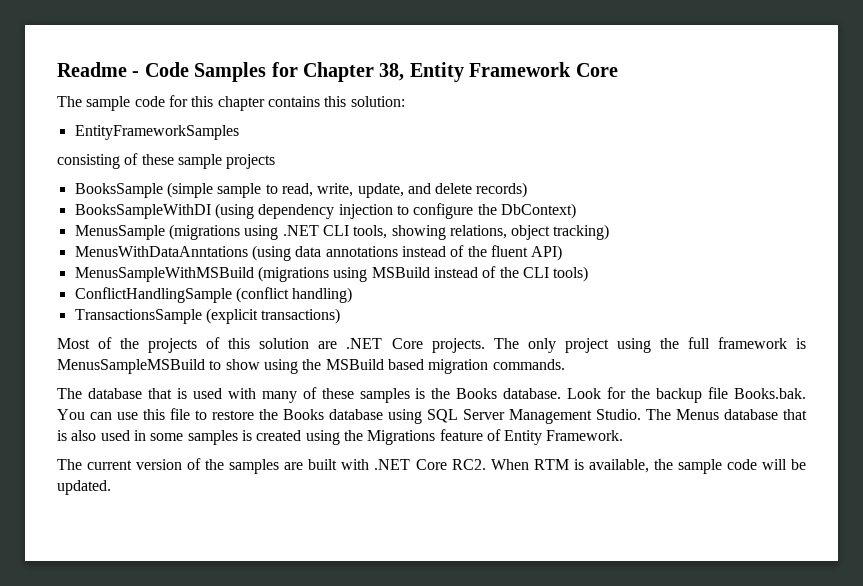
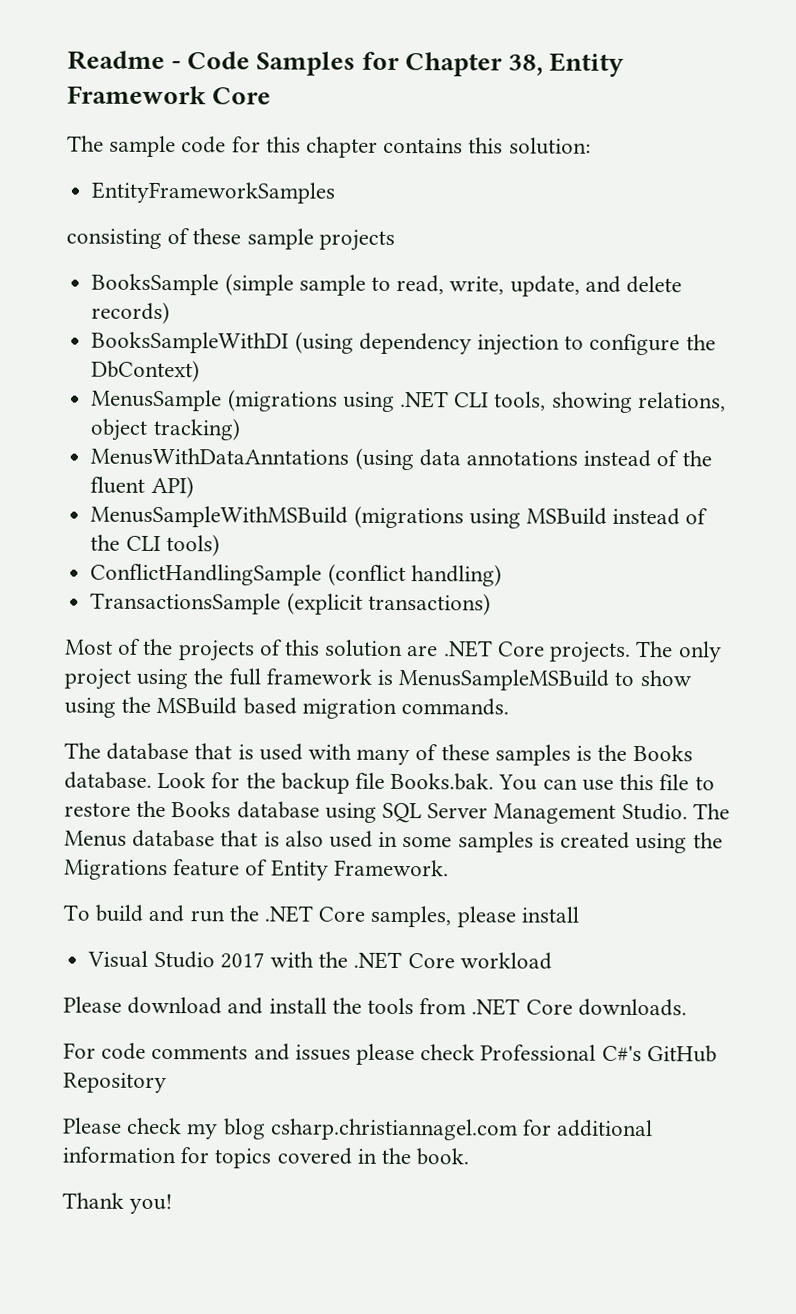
[57,458,806,474] [57,480,111,495] The current version of the samples are built with .NET Core RC2. When RTM is available, the sample code will be updated. -> [63,904,579,928] [87,950,552,970] [63,996,687,1017] [63,1042,717,1066] [63,1072,167,1094] [63,1117,654,1141] [62,1146,470,1169] [62,1192,174,1215] To build and run the .NET Core samples, please install // Visual Studio 2017 with the .NET Core workload // Please download and install the tools from .NET Core downloads. // For code comments and issues please check Professional C#'s GitHub Repository // Please check my blog csharp.christiannagel.com for additional information for topics covered in the book. // Thank you!

